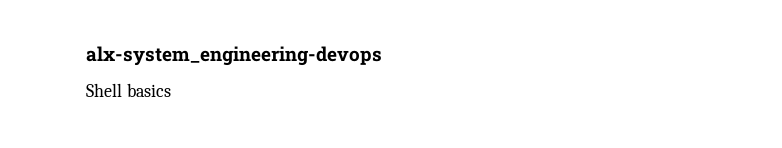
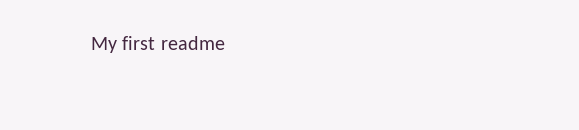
[86,46,382,66] [86,83,171,97] alx-system_engineering-devops // Shell basics -> [91,36,225,53] My first readme

